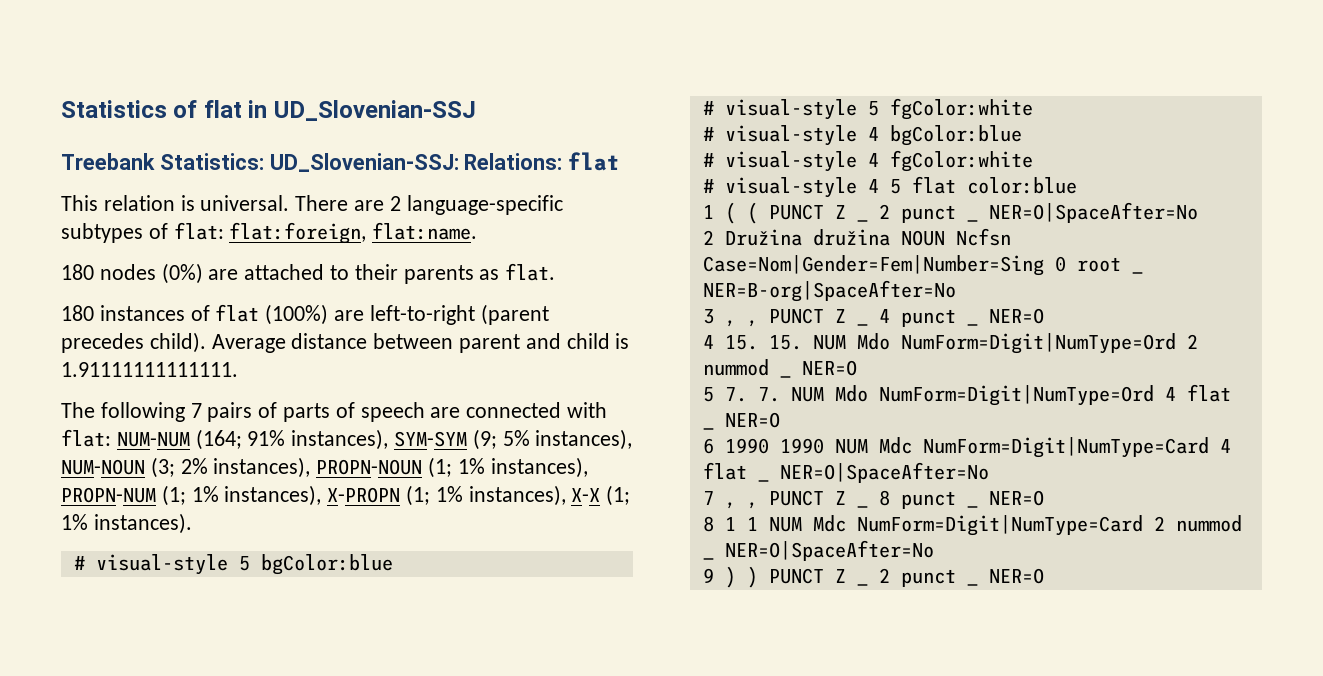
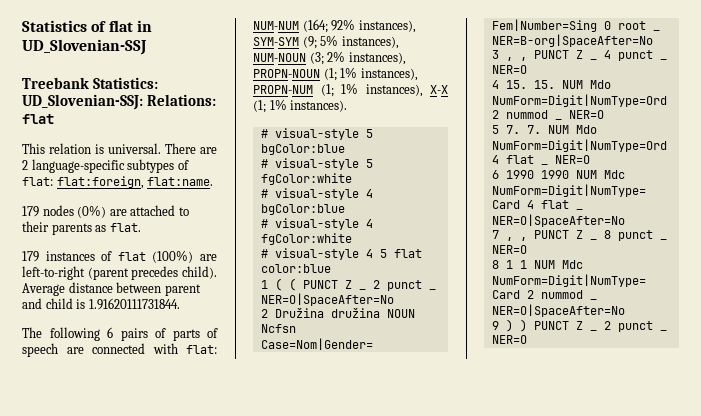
[61,264,94,280] 180 -> [22,206,39,217] 179
[61,305,94,321] 180 -> [22,251,39,262] 179
[61,362,238,377] 1.91111111111111. -> [88,298,180,310] 1.91620111731844.
[190,403,202,418] 7 -> [107,327,113,338] 6
[247,430,286,446] 91% -> [331,19,356,31] 92%
[327,485,566,506] X-PROPN (1; 1% instances), -> (423, 90) none

